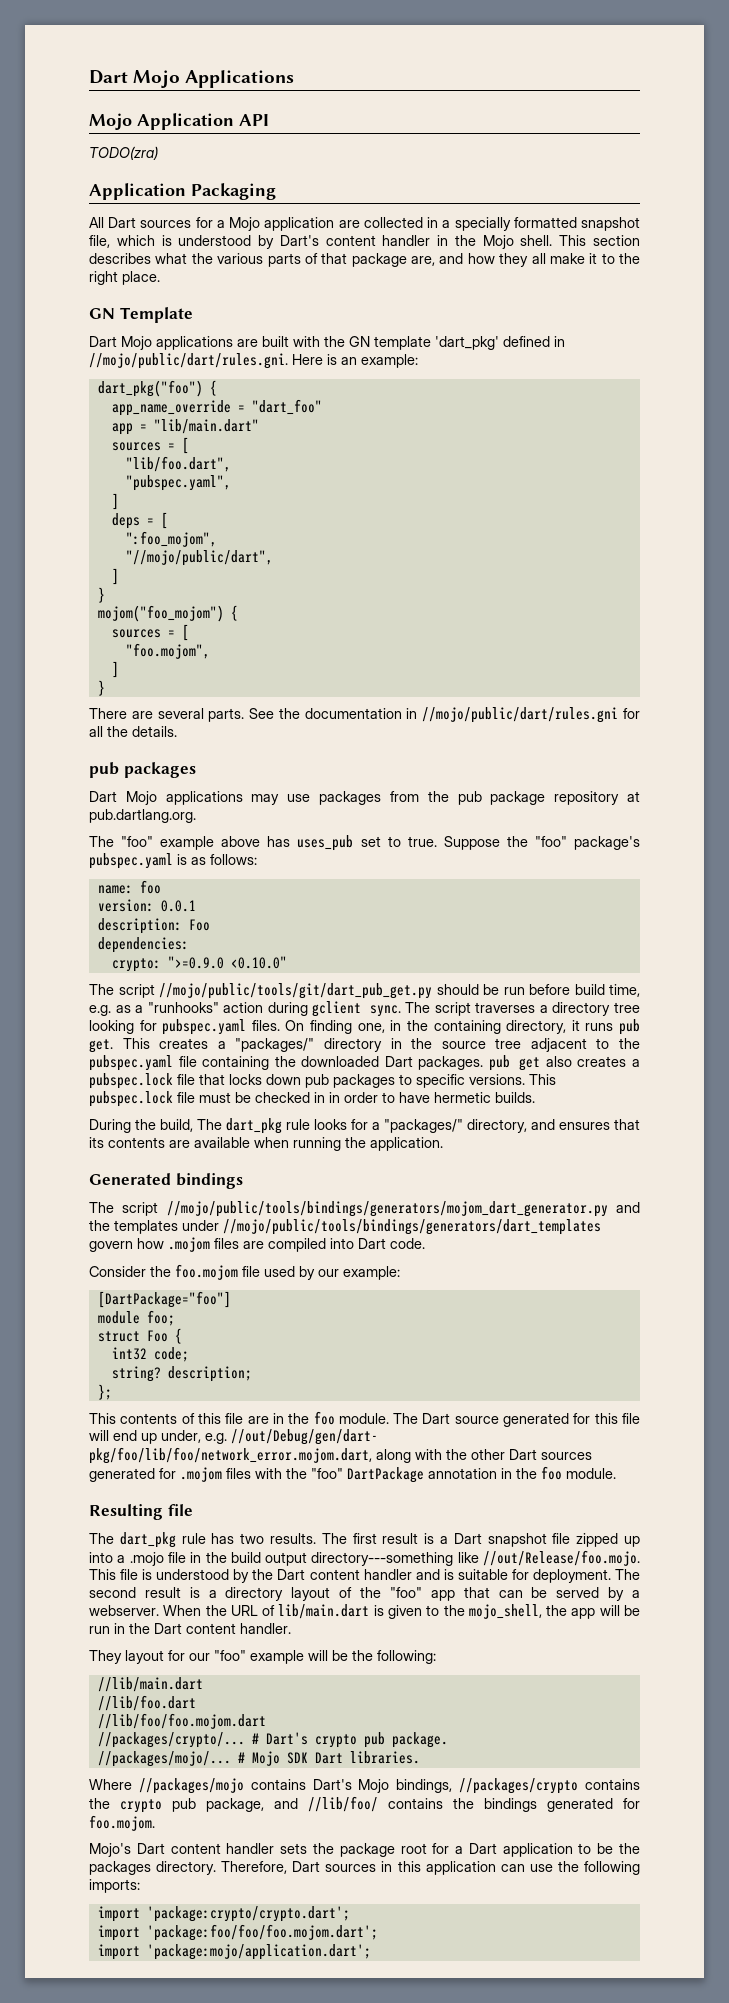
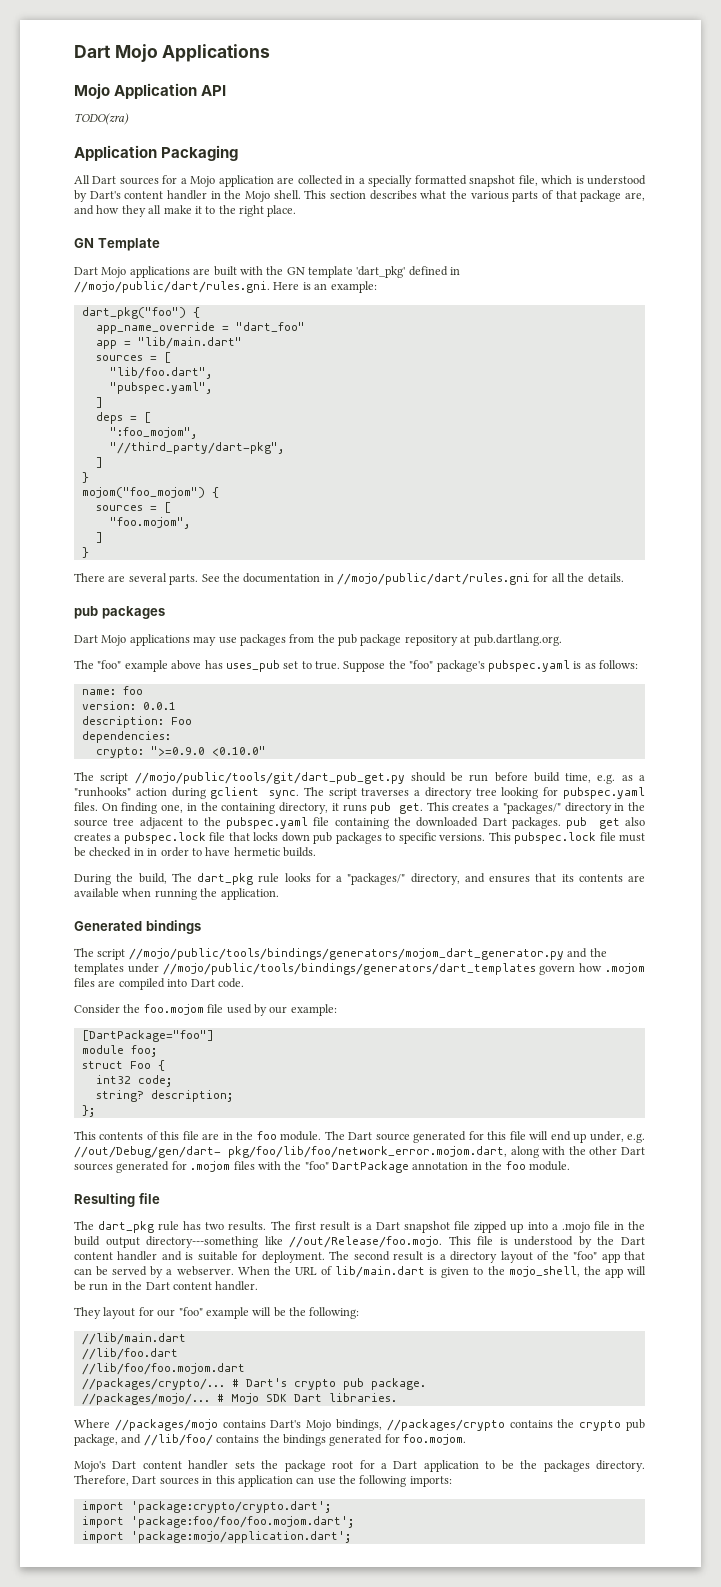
[125,550,273,566] "//mojo/public/dart", -> [109,442,284,454] "//third_party/dart-pkg",

